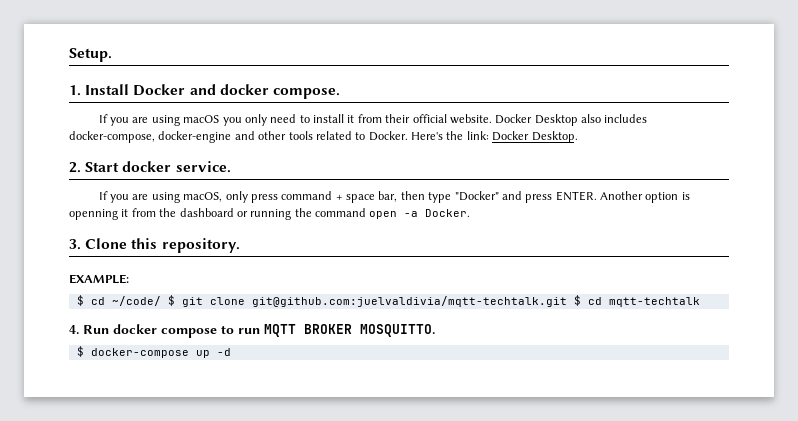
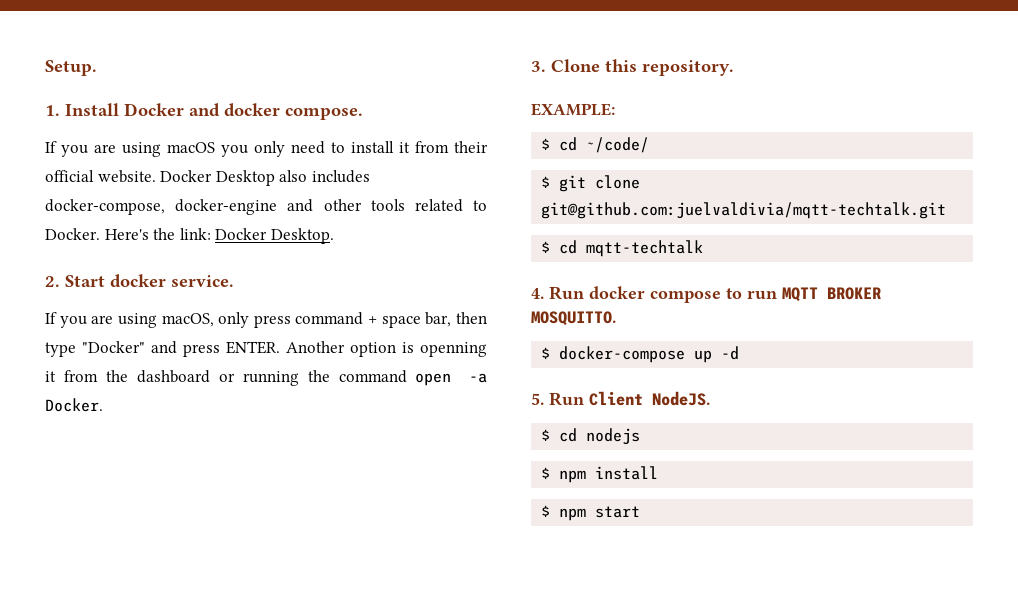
(161, 301) none -> (650, 145) //
(567, 301) none -> (947, 210) //
(231, 352) none -> [531,391,710,406] [541,428,641,445] [541,466,659,483] [541,505,641,521] // 5. Run Client NodeJS. // $ cd nodejs // $ npm install // $ npm start

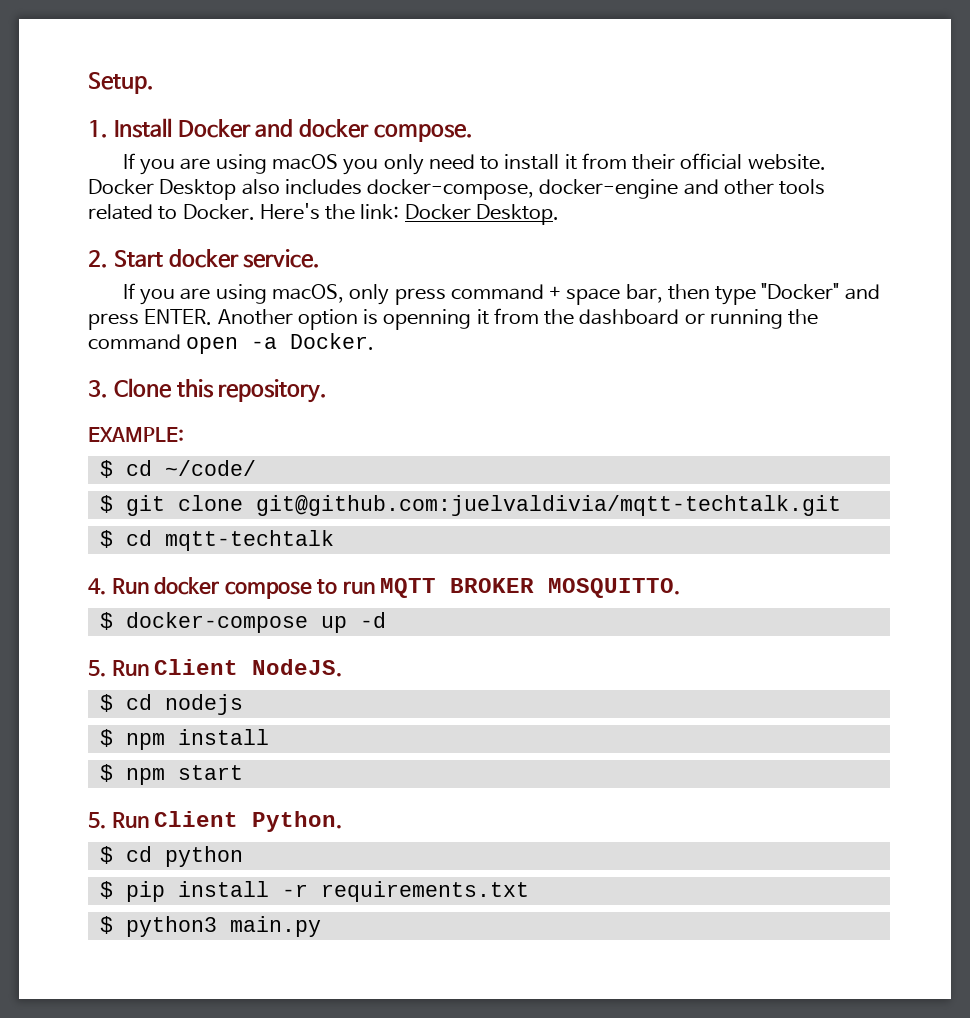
(641, 512) none -> [88,811,343,832] [99,846,243,867] [99,881,529,902] [99,916,321,937] // 5. Run Client Python. // $ cd python // $ pip install -r requirements.txt // $ python3 main.py

